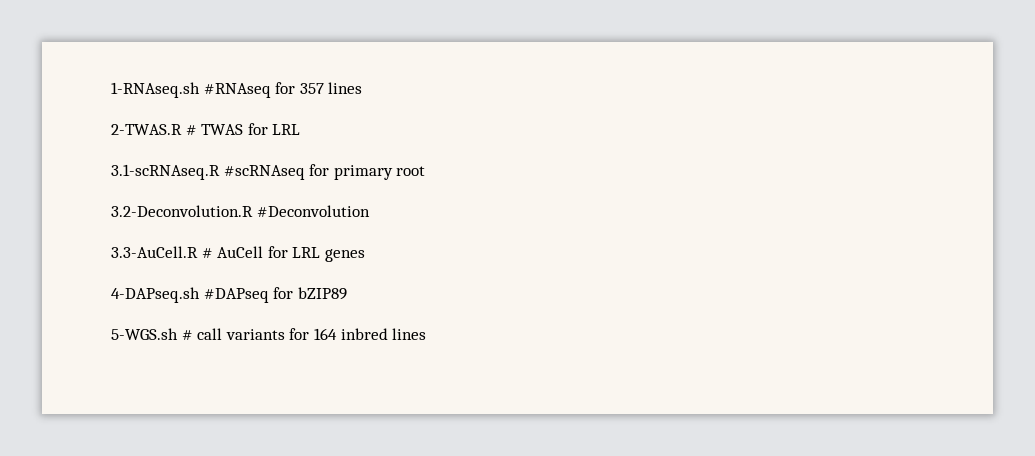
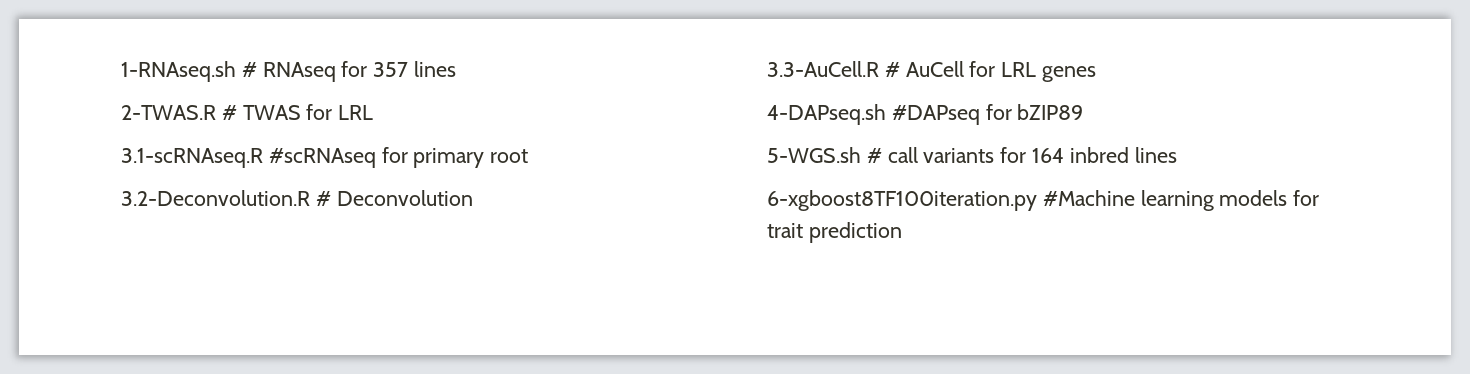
[203,83,271,98] #RNAseq -> [241,62,336,82] # RNAseq
[256,205,370,217] #Deconvolution -> [315,190,473,206] # Deconvolution
(427, 334) none -> [767,190,1320,211] [767,222,902,243] // 6-xgboost8TF100iteration.py #Machine learning models for trait prediction

